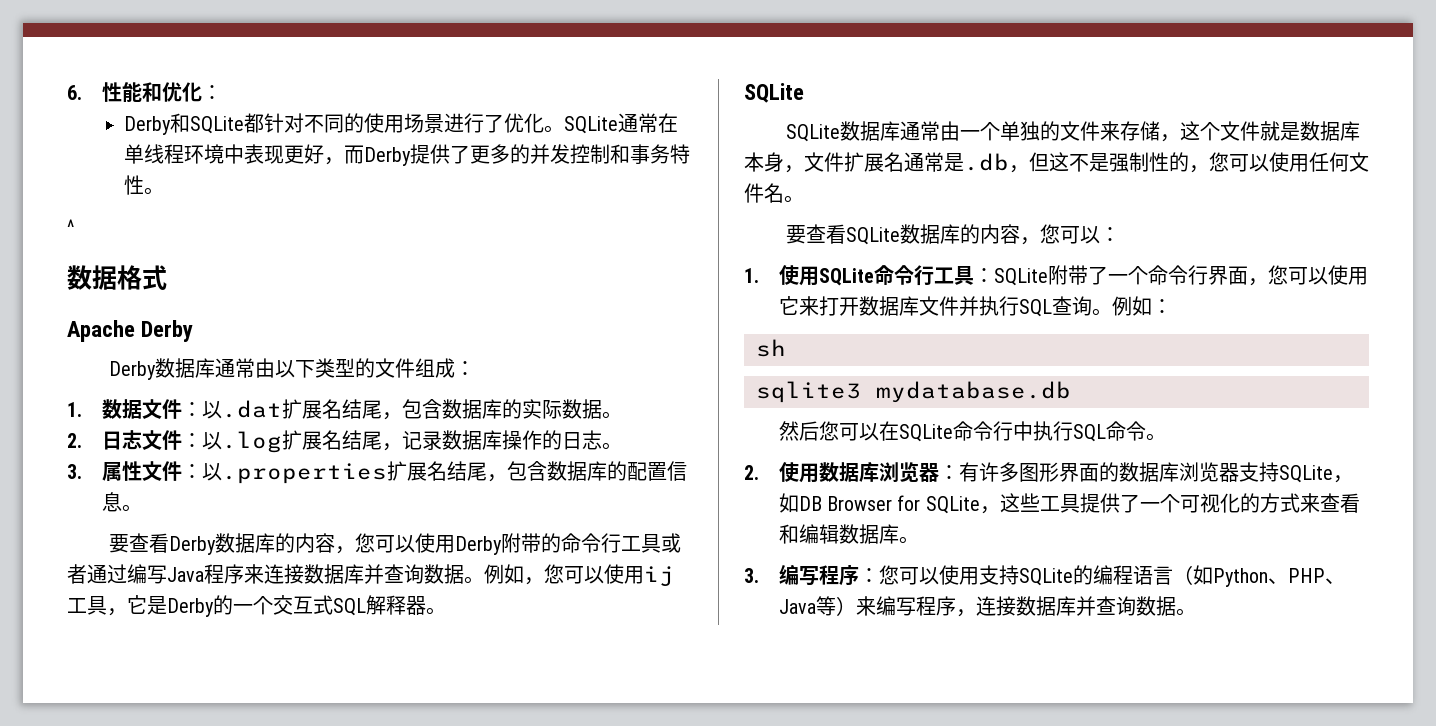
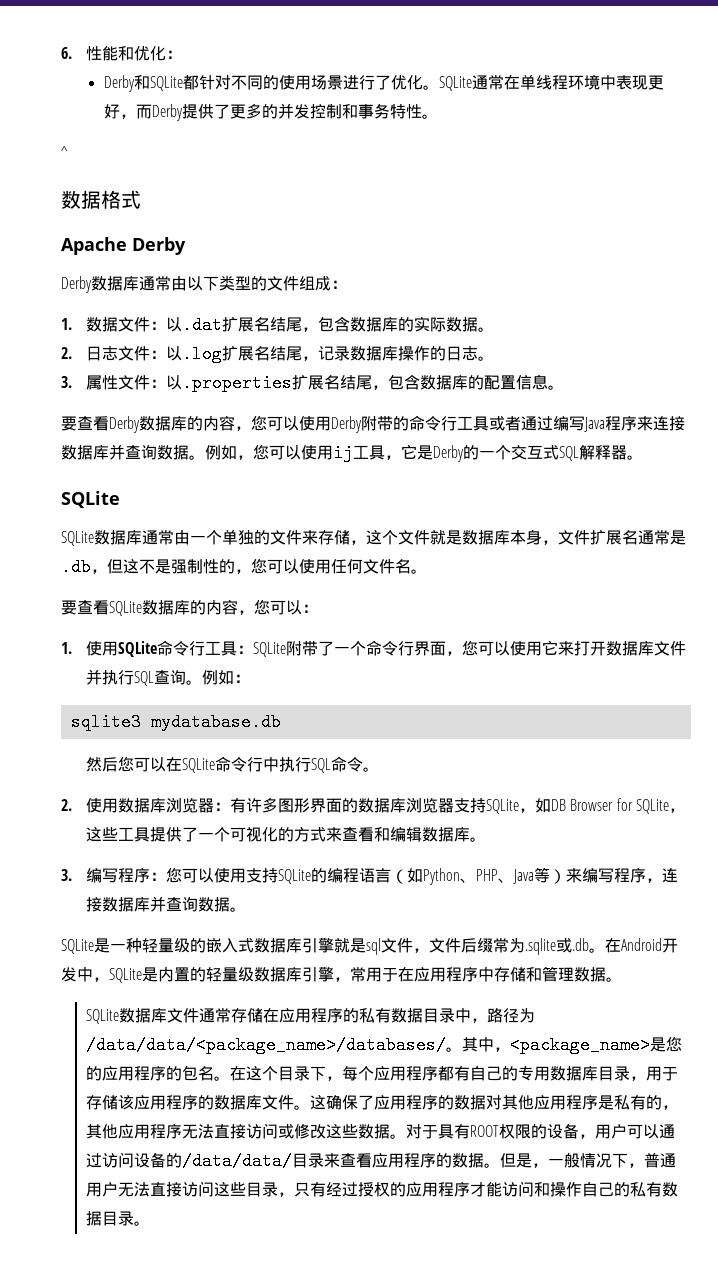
[756,339,786,357] // sh -> (251, 678) none
(1196, 612) none -> [61,938,678,955] [61,966,622,983] [86,1008,536,1024] [86,1036,683,1054] [86,1065,679,1081] [86,1095,679,1110] [86,1123,676,1139] [86,1152,677,1170] [86,1181,679,1197] [86,1211,151,1226] // SQLite是一种轻量级的嵌入式数据库引擎就是sql文件，文件后缀常为.sqlite或.db。在Android开发中，SQLite是内置的轻量级数据库引擎，常用于在应用程序中存储和管理数据。 // SQLite数据库文件通常存储在应用程序的私有数据目录中，路径为/data/data/<package_name>/databases/。其中，<package_name>是您的应用程序的包名。在这个目录下，每个应用程序都有自己的专用数据库目录，用于存储该应用程序的数据库文件。这确保了应用程序的数据对其他应用程序是私有的，其他应用程序无法直接访问或修改这些数据。对于具有ROOT权限的设备，用户可以通过访问设备的/data/data/目录来查看应用程序的数据。但是，一般情况下，普通用户无法直接访问这些目录，只有经过授权的应用程序才能访问和操作自己的私有数据目录。

